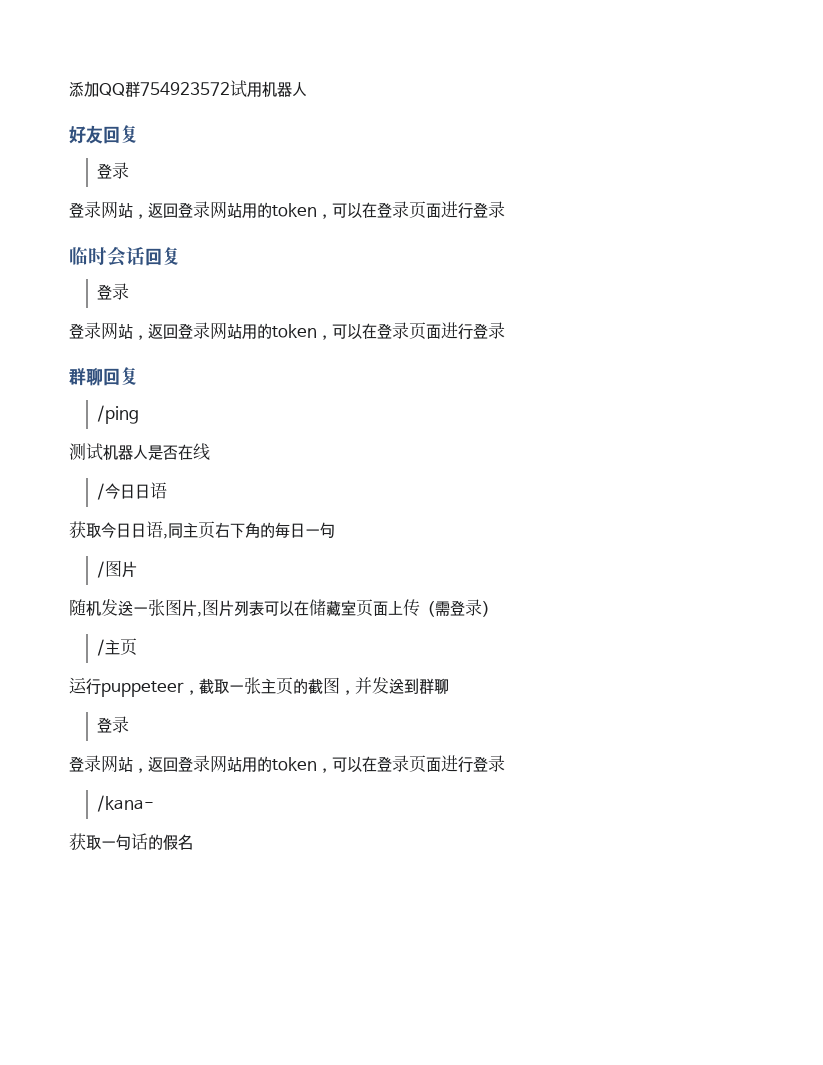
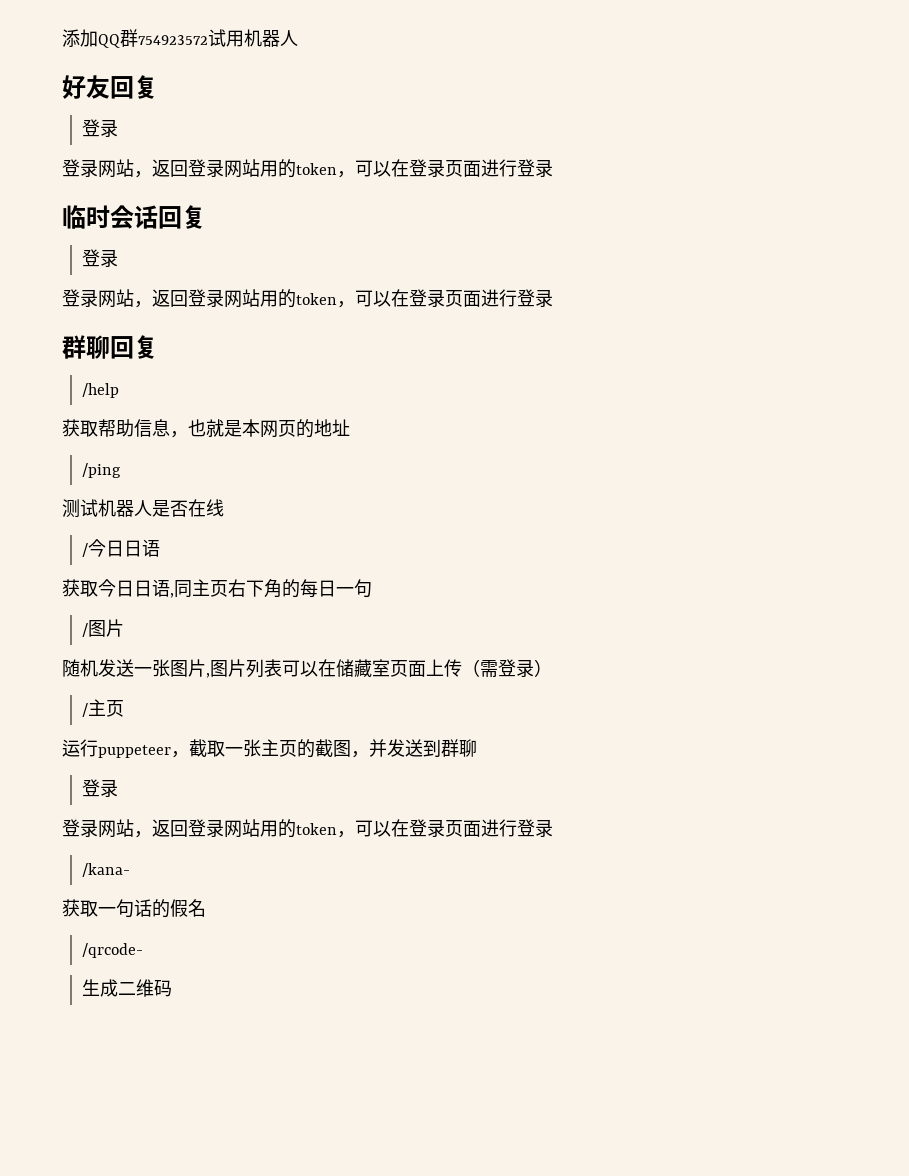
(139, 376) none -> [82,383,120,398] [62,419,350,438] // /help // 获取帮助信息，也就是本网页的地址
(193, 842) none -> [82,943,144,958] [82,979,173,997] // /qrcode- // 生成二维码

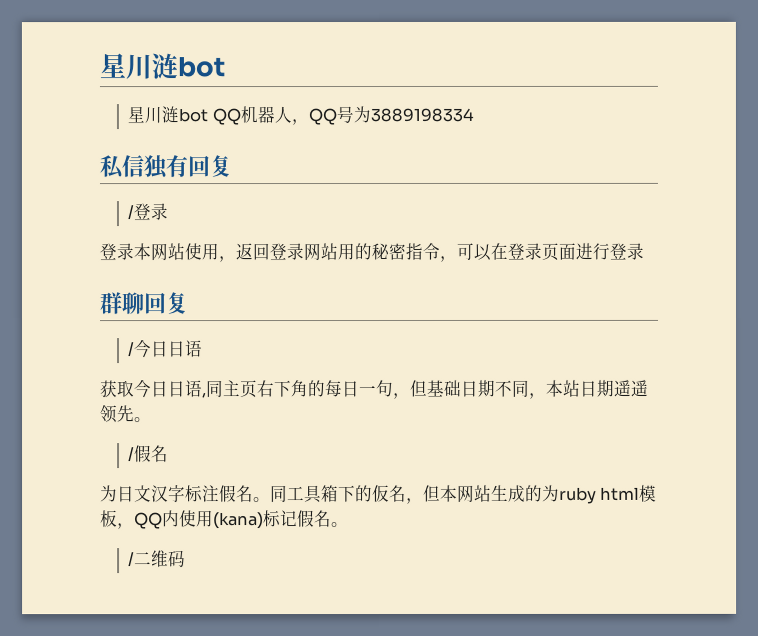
[62,29,298,48] [62,75,158,99] [82,119,119,137] [62,159,553,178] [62,205,206,229] [82,249,119,267] [62,289,337,308] 添加QQ群754923572试用机器人 // 好友回复 // 登录 // 登录网站，返回登录网站用的token，可以在登录页面进行登录 // 临时会话回复 // 登录 // 登录网站，返回登录网站用的token -> [99,53,225,80] [127,106,474,126] [99,155,232,180] [127,203,169,221] [99,242,440,263] 星川涟bot // 星川涟bot QQ机器人，QQ号为3889198334 // 私信独有回复 // /登录 // 登录本网站使用，返回登录网站用的秘密指令
[82,383,120,398] [62,419,350,438] [82,463,122,478] [62,499,224,518] // /help // 获取帮助信息，也就是本网页的地址 // /ping // 测试机器人是否在线 -> (188, 303) none
[82,619,125,637] [62,659,552,678] [82,699,125,717] [62,739,477,758] [82,779,119,797] [62,819,553,838] [82,863,131,877] [62,899,206,918] [82,943,144,958] [82,979,119,997] // /图片 // 随机发送一张图片,图片列表可以在储藏室页面上传（需登录） // /主页 // 运行puppeteer，截取一张主页的截图，并发送到群聊 // 登录 // 登录网站，返回登录网站用的token，可以在登录页面进行登录 // /kana- // 获取一句话的假名 // /qrcode- // 生成 -> [393,379,649,399] [100,405,152,424] [128,445,170,463] [100,484,658,504] [100,510,349,530] [128,552,136,567] ，但基础日期不同，本站日期遥遥领先。 // /假名 // 为日文汉字标注假名。同工具箱下的仮名，但本网站生成的为ruby html模板，QQ内使用(kana)标记假名。 // /

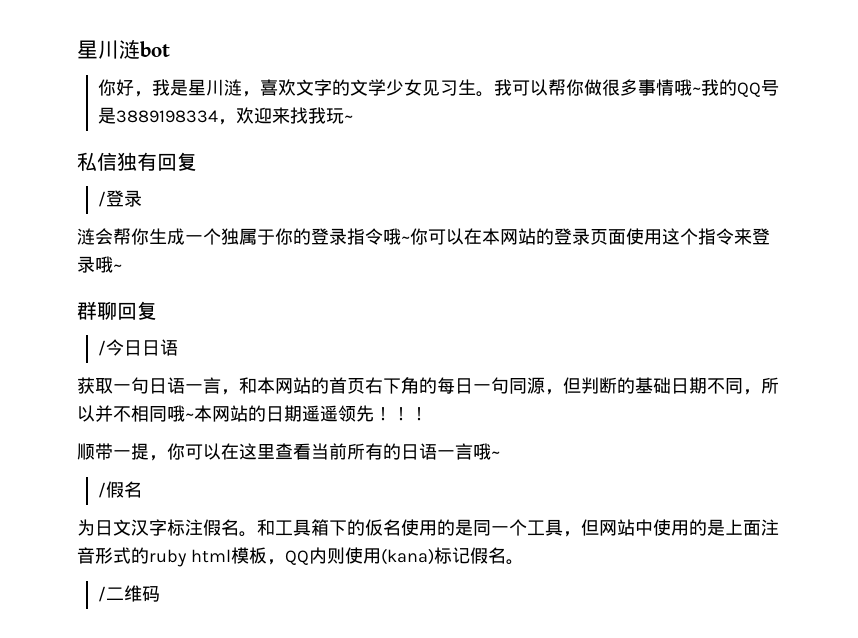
[127,106,474,126] 星川涟bot QQ机器人，QQ号为3889198334 -> [98,79,780,98] [98,107,354,125] 你好，我是星川涟，喜欢文字的文学少女见习生。我可以帮你做很多事情哦~我的QQ号是3889198334，欢迎来找我玩~
[99,242,644,263] 登录本网站使用，返回登录网站用的秘密指令，可以在登录页面进行登录 -> [77,228,770,245] [77,256,122,273] 涟会帮你生成一个独属于你的登录指令哦~你可以在本网站的登录页面使用这个指令来登录哦~
[134,379,241,399] 今日日语,同主 -> [113,377,347,395] 一句日语一言，和本网站的首
[393,379,649,399] [100,405,152,424] ，但基础日期不同，本站日期遥遥领先。 -> [509,377,779,395] [77,405,428,422] [77,443,500,461] 同源，但判断的基础日期不同，所以并不相同哦~本网站的日期遥遥领先！！！ // 顺带一提，你可以在这里查看当前所有的日语一言哦~
[270,485,288,503] 同 -> [257,519,275,536] 和
[406,484,560,504] ，但本网站生成的为 -> [401,519,779,537] [77,547,149,564] 使用的是同一个工具，但网站中使用的是上面注音形式的
(180, 519) none -> [326,547,345,564] 则

